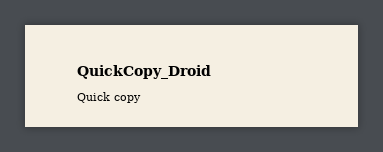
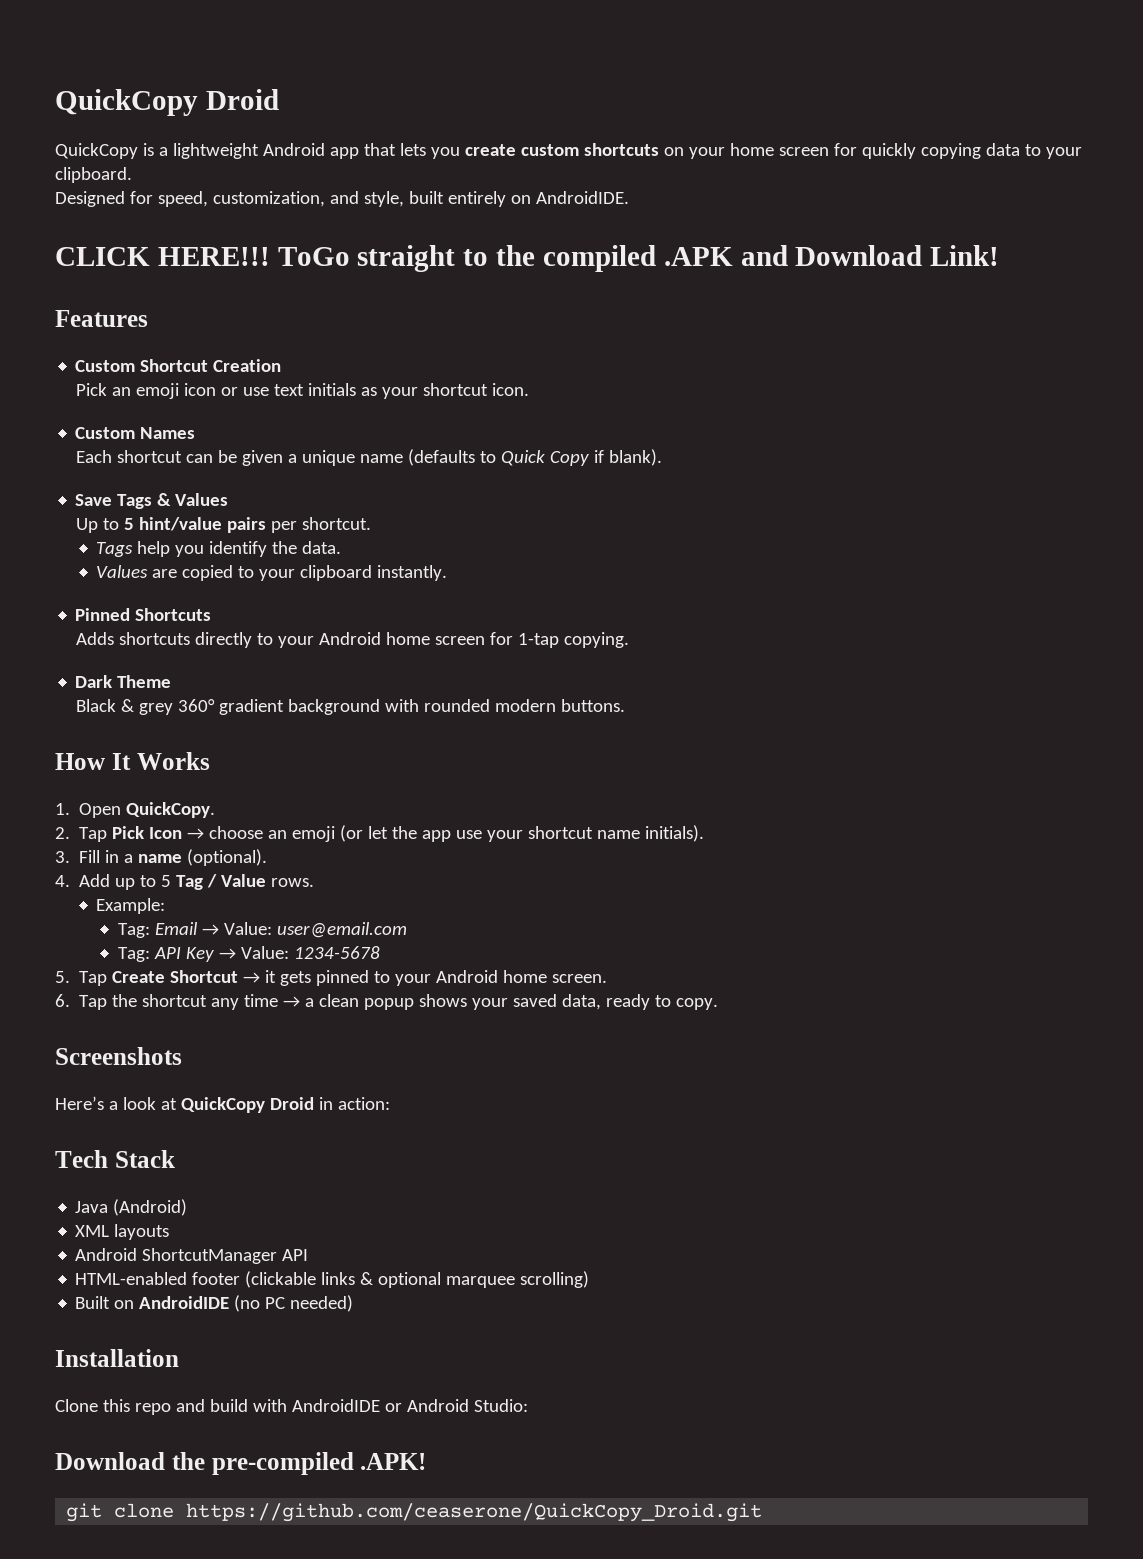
[77,65,211,79] [77,92,141,103] QuickCopy_Droid // Quick copy -> [55,89,279,116] [55,143,1082,159] [55,167,132,183] [55,191,629,207] [55,245,1000,272] [55,310,148,327] [75,359,282,372] [76,383,530,399] [75,427,196,439] [76,449,663,466] [75,493,229,509] [76,517,372,533] [96,541,342,557] [96,565,448,581] [75,608,212,621] [76,632,630,648] [75,675,172,688] [76,699,626,715] [55,752,210,770] [55,802,216,818] [55,825,705,842] [55,849,268,866] [55,874,315,890] [96,898,166,914] [117,922,407,938] [117,946,380,962] [55,970,608,986] [55,994,719,1010] [55,1047,182,1065] [55,1096,390,1113] [55,1150,175,1168] [75,1199,188,1216] [75,1224,170,1240] [75,1248,309,1264] [75,1271,590,1288] [75,1295,354,1312] [55,1349,179,1367] [55,1399,528,1415] [55,1452,427,1475] [66,1503,763,1522] QuickCopy Droid // QuickCopy is a lightweight Android app that lets you create custom shortcuts on your home screen for quickly copying data to your clipboard. // Designed for speed, customization, and style, built entirely on AndroidIDE. // CLICK HERE!!! ToGo straight to the compiled .APK and Download Link! // Features // Custom Shortcut Creation // Pick an emoji icon or use text initials as your shortcut icon. // Custom Names // Each shortcut can be given a unique name (defaults to Quick Copy if blank). // Save Tags & Values // Up to 5 hint/value pairs per shortcut. // Tags help you identify the data. // Values are copied to your clipboard instantly. // Pinned Shortcuts // Adds shortcuts directly to your Android home screen for 1-tap copying. // Dark Theme // Black & grey 360° gradient background with rounded modern buttons. // How It Works // 1. Open QuickCopy. // 2. Tap Pick Icon → choose an emoji (or let the app use your shortcut name initials). // 3. Fill in a name (optional). // 4. Add up to 5 Tag / Value rows. // Example: // Tag: Email → Value: user@email.com // Tag: API Key → Value: 1234-5678 // 5. Tap Create Shortcut → it gets pinned to your Android home screen. // 6. Tap the shortcut any time → a clean popup shows your saved data, ready to copy. // Screenshots // Here’s a look at QuickCopy Droid in action: // Tech Stack // Java (Android) // XML layouts // Android ShortcutManager API // HTML-enabled footer (clickable links & optional marquee scrolling) // Built on AndroidIDE (no PC needed) // Installation // Clone this repo and build with AndroidIDE or Android Studio: // Download the pre-compiled .APK! // git clone https://github.com/ceaserone/QuickCopy_Droid.git

